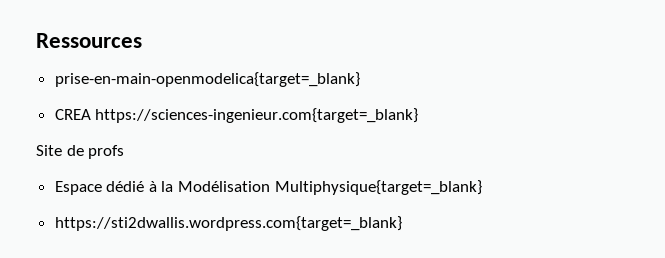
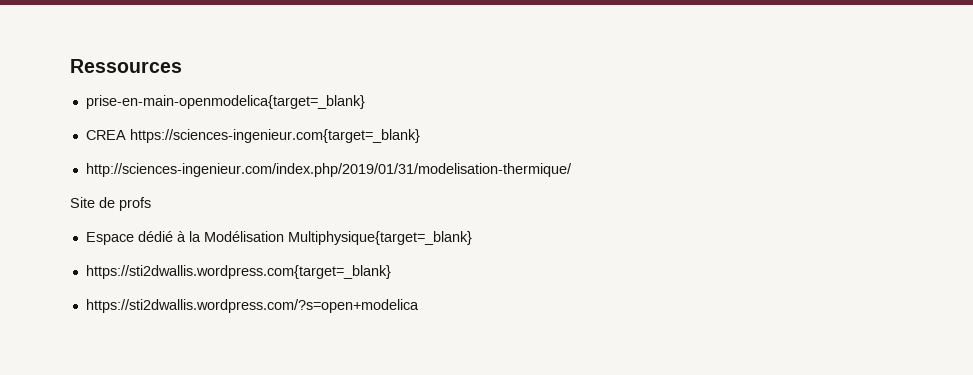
(419, 115) none -> [85,163,572,177] // http://sciences-ingenieur.com/index.php/2019/01/31/modelisation-thermique/
(402, 223) none -> [85,299,419,313] // https://sti2dwallis.wordpress.com/?s=open+modelica

